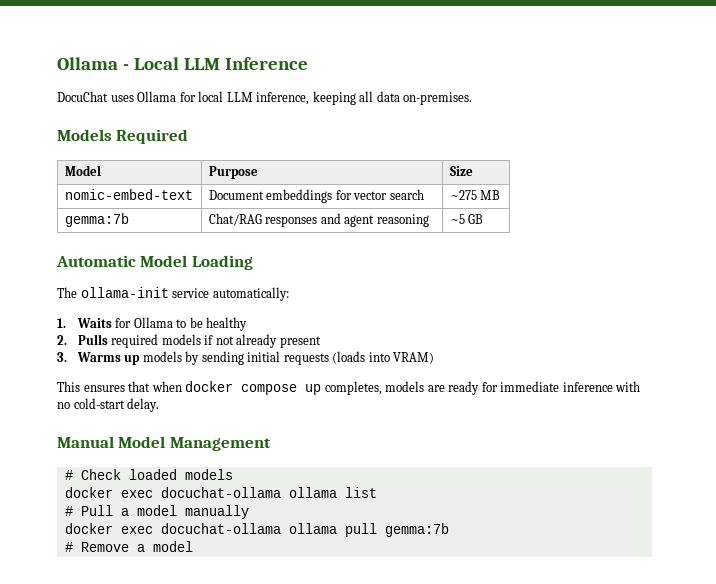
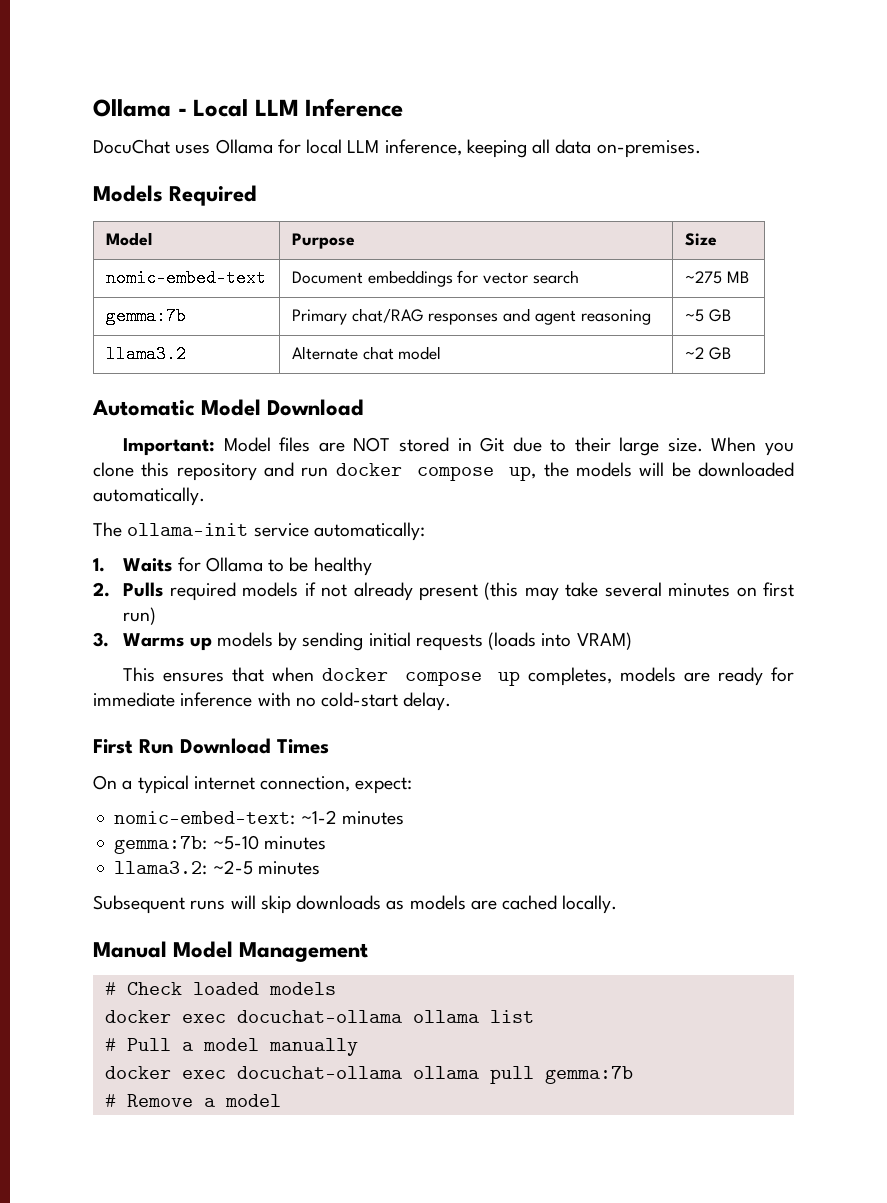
[208,213,262,226] Chat/RAG -> [291,308,424,325] Primary chat/RAG
[56,255,253,270] // Automatic Model Loading -> [105,345,186,363] [291,346,442,360] [684,347,731,360] [92,399,365,416] [123,437,795,456] [93,462,794,481] [93,487,205,506] // llama3.2 | Alternate chat model | ~2 GB // Automatic Model Download // Important: Model files are NOT stored in Git due to their large size. When you clone this repository and run docker compose up, the models will be downloaded automatically.
(321, 342) none -> [484,582,794,601] [123,607,157,625] (this may take several minutes on first run)
(160, 405) none -> [93,738,329,754] [93,775,413,794] [114,810,404,825] [114,835,326,854] [114,860,320,875] [93,895,618,914] // First Run Download Times // On a typical internet connection, expect: // nomic-embed-text: ~1-2 minutes // gemma:7b: ~5-10 minutes // llama3.2: ~2-5 minutes // Subsequent runs will skip downloads as models are cached locally.

